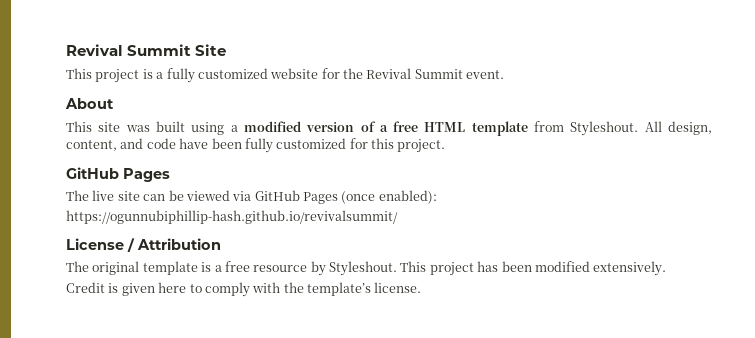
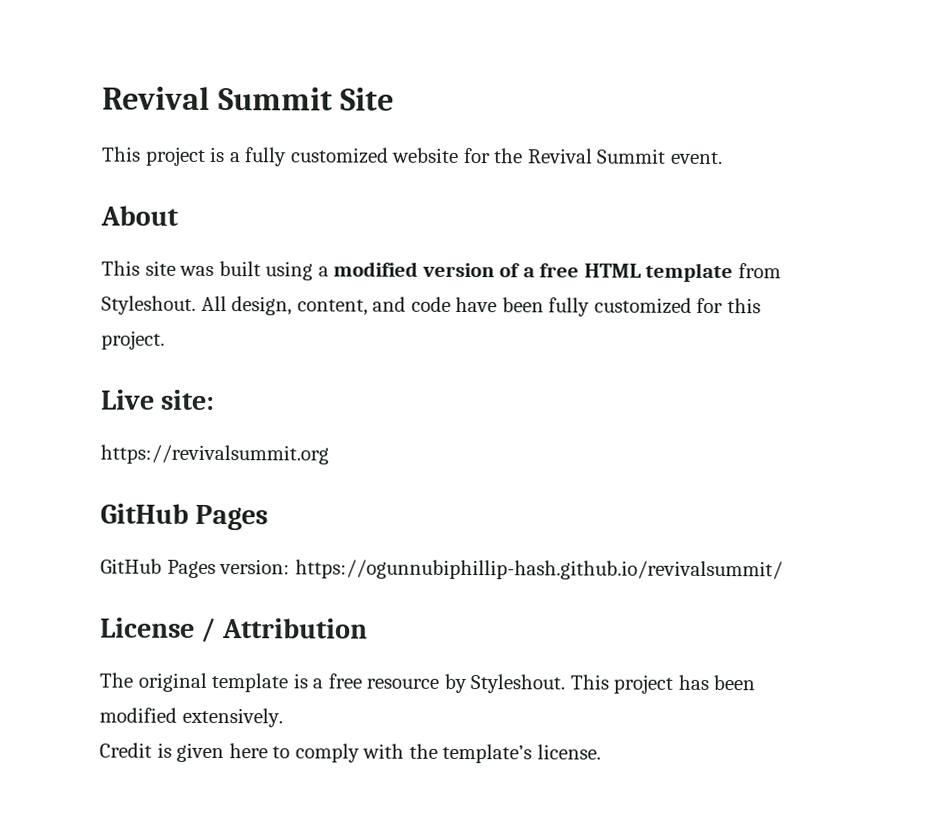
(446, 146) none -> [100,389,216,411] [100,444,329,465] // Live site: // https://revivalsummit.org
[66,190,437,204] The live site can be viewed via GitHub Pages (once enabled): // -> [100,558,291,579] GitHub Pages version:

